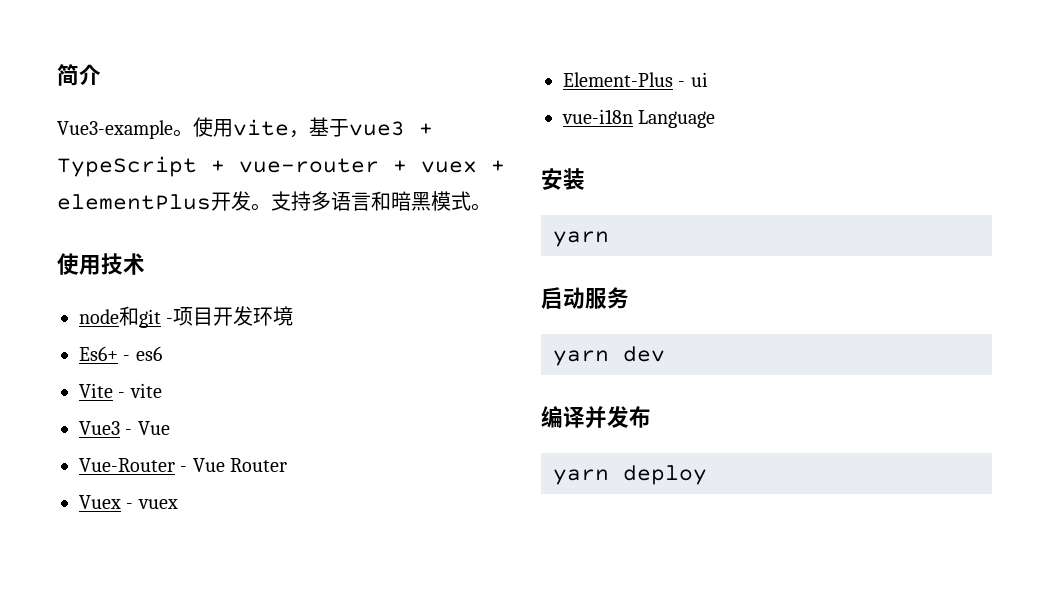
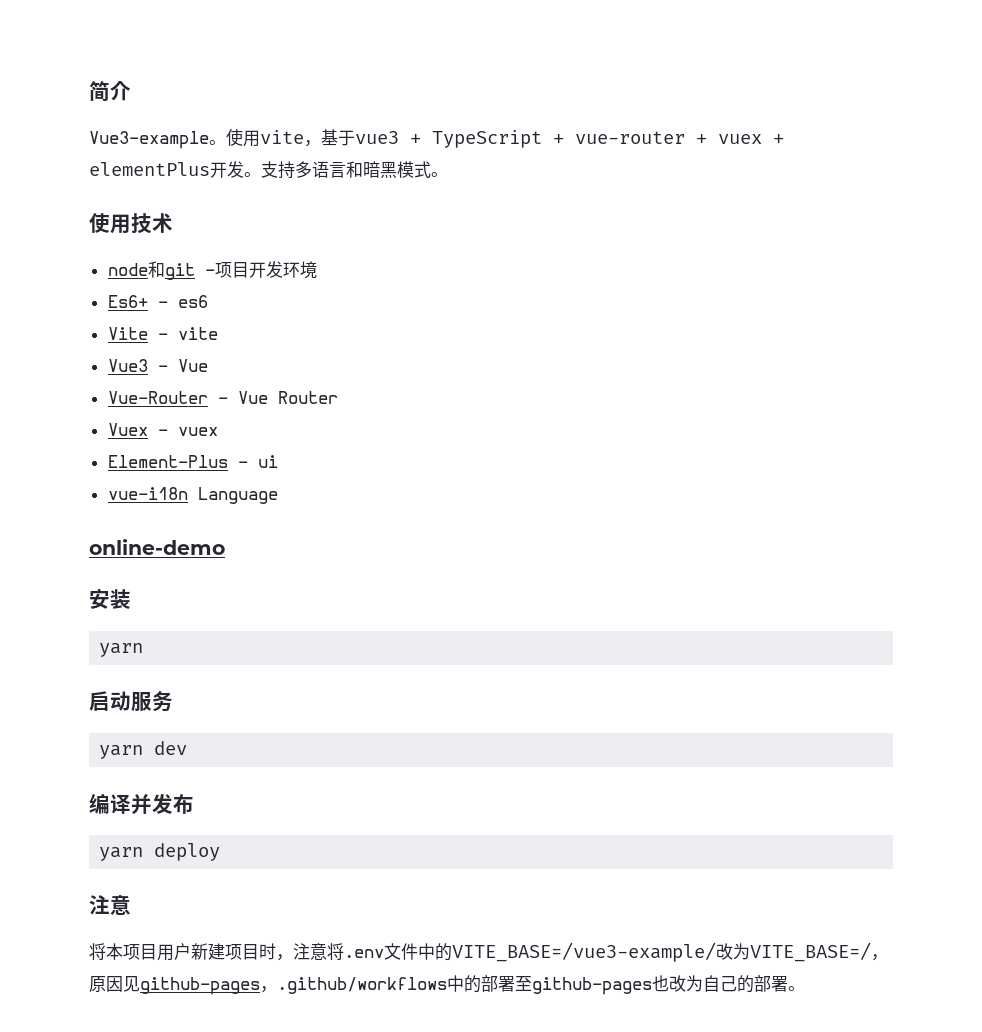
(716, 119) none -> [89,539,225,555] // online-demo
(707, 475) none -> [89,895,131,915] [89,942,888,962] [89,975,805,995] // 注意 // 将本项目用户新建项目时，注意将.env文件中的VITE_BASE=/vue3-example/改为VITE_BASE=/，原因见github-pages，.github/workflows中的部署至github-pages也改为自己的部署。

